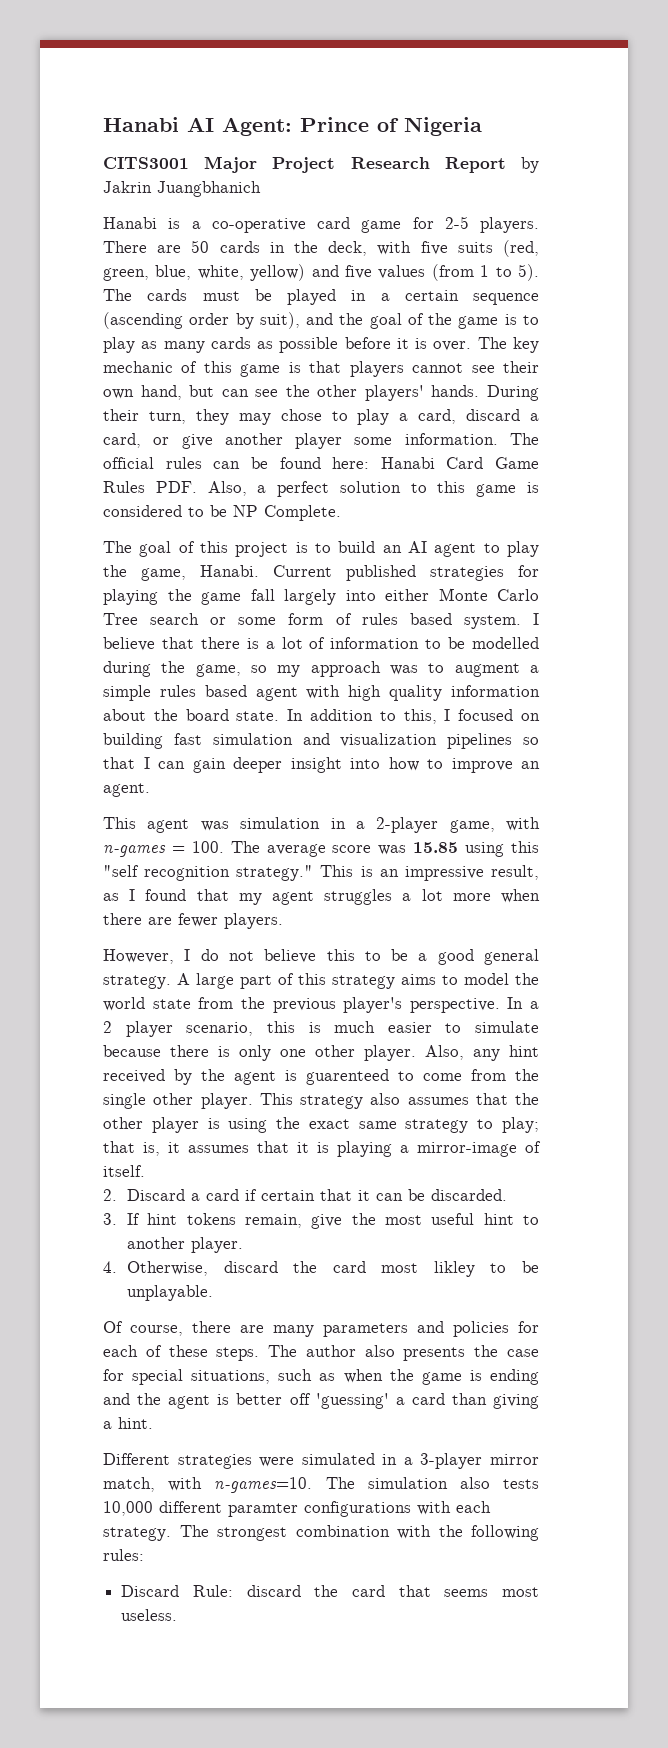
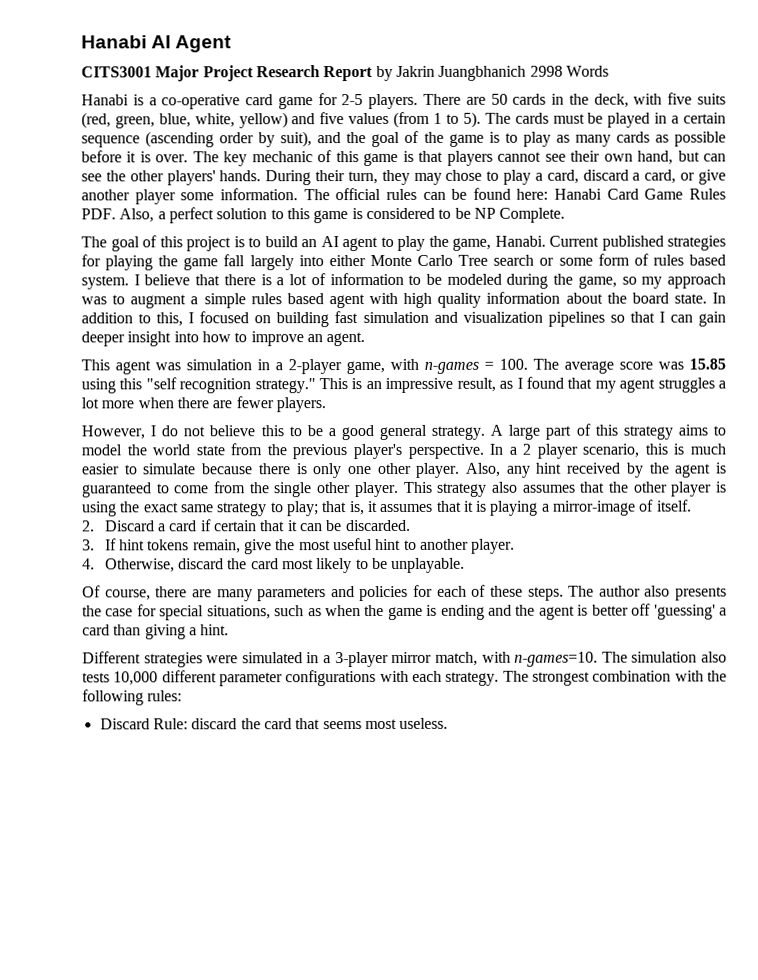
[222,117,482,136] Agent: Prince of Nigeria -> [175,35,233,53] Agent
(261, 189) none -> [529,65,609,77] 2998 Words
[472,637,539,649] modelled -> [446,273,502,285] modeled
[306,1069,389,1085] guarenteed -> [81,482,152,498] guaranteed
[433,1261,475,1277] likley -> [316,558,353,574] likely
[228,1503,298,1517] paramter -> [219,672,283,687] parameter

